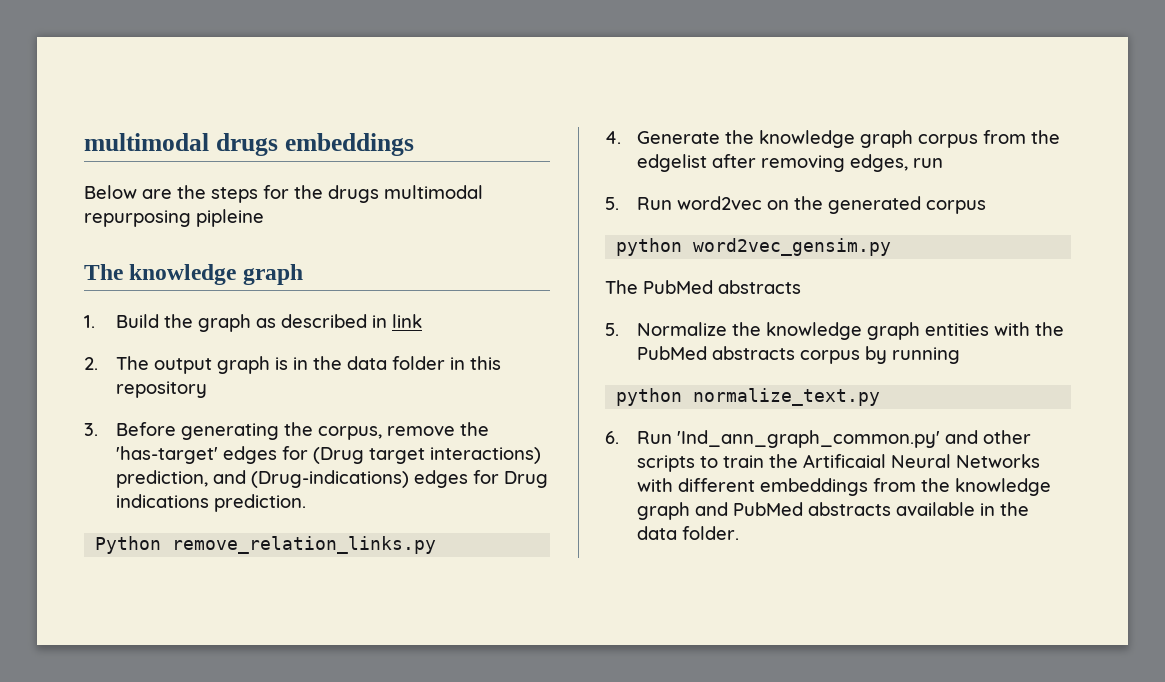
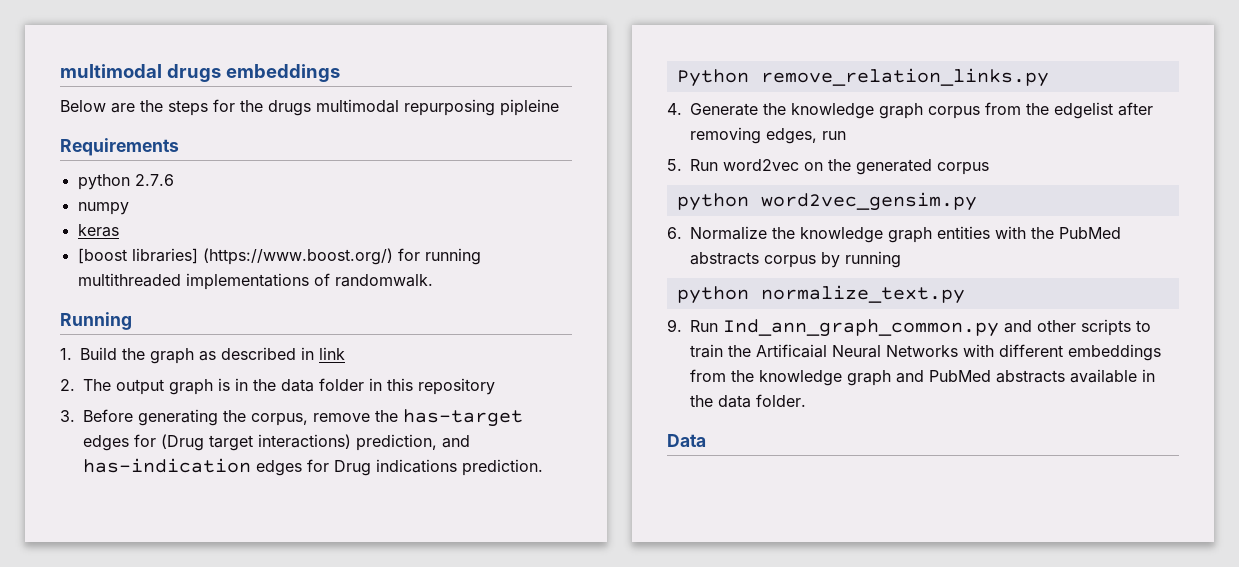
[84,264,303,285] The knowledge graph -> [60,138,179,156] [77,174,174,190] [77,202,129,215] [77,224,119,237] [77,248,481,265] [77,273,433,290] [60,312,132,330] Requirements // python 2.7.6 // numpy // keras // [boost libraries] (https://www.boost.org/) for running multithreaded implementations of randomwalk. // Running
[116,446,219,464] 'has-target' -> [403,409,523,427] has-target
[251,470,410,488] (Drug-indications) -> [83,458,251,473] has-indication
[605,280,801,294] [605,323,619,336] The PubMed abstracts // 5. -> [667,227,682,239] 6.
[605,430,941,448] 6. Run 'Ind_ann_graph_common.py' -> [667,319,999,337] 9. Run Ind_ann_graph_common.py
(740, 533) none -> [667,434,706,447] // Data

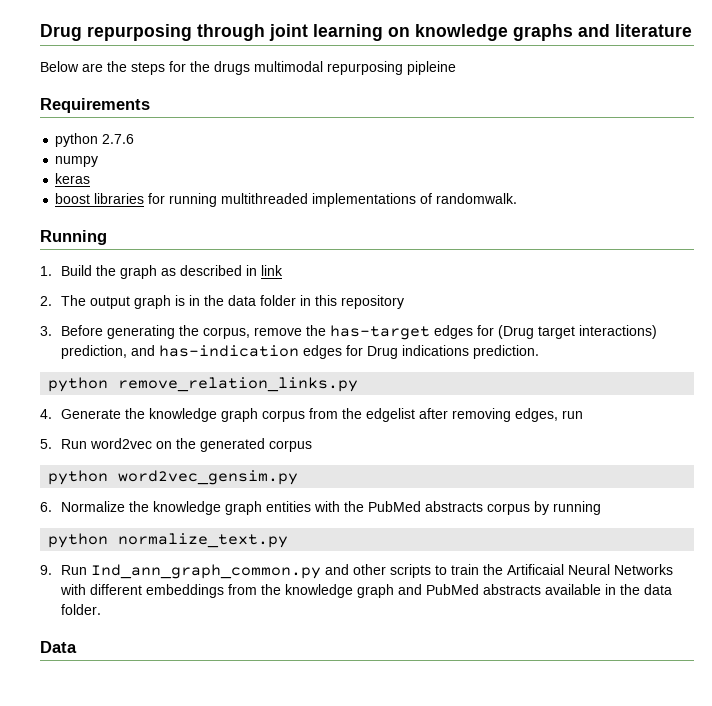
[60,64,340,82] multimodal drugs embeddings -> [40,24,692,41] Drug repurposing through joint learning on knowledge graphs and literature
[77,248,393,265] [boost libraries] (https://www.boost.org/) -> [55,193,145,204] boost libraries
[676,69,749,87] Python -> [48,377,109,392] python

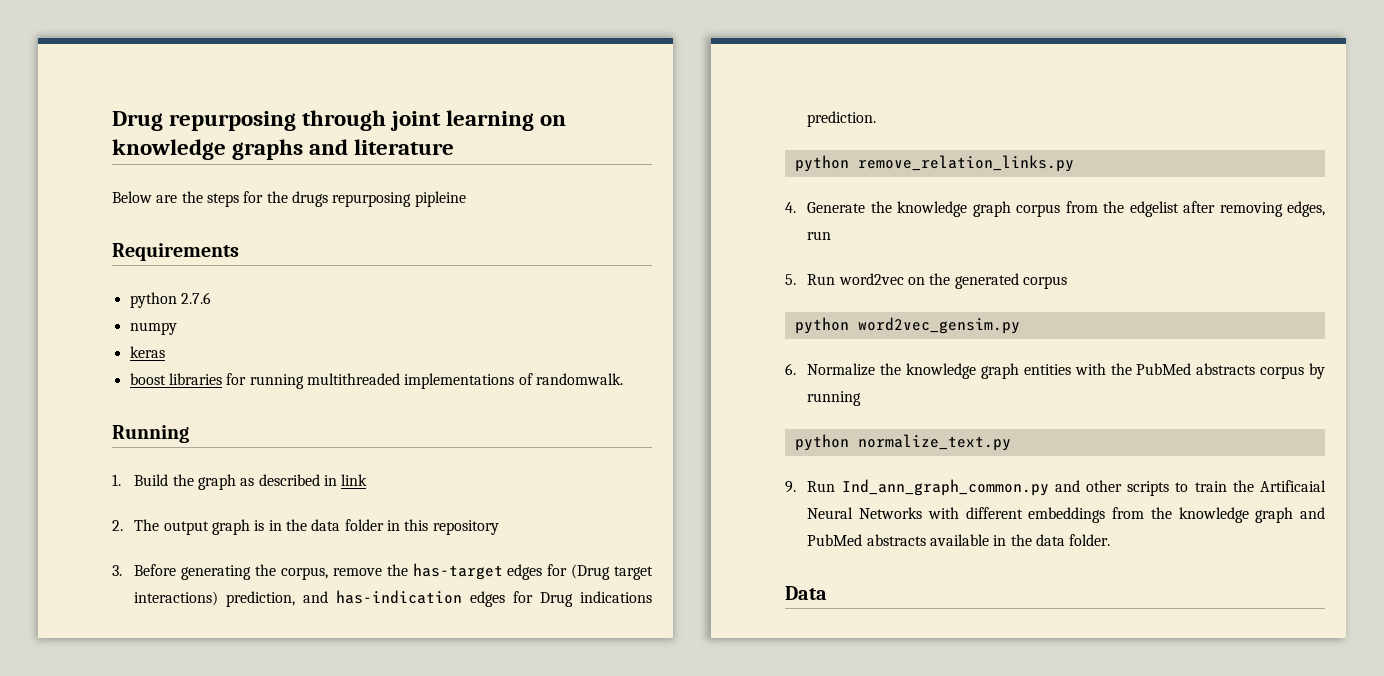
[254,61,323,72] multimodal -> (328, 199) none

